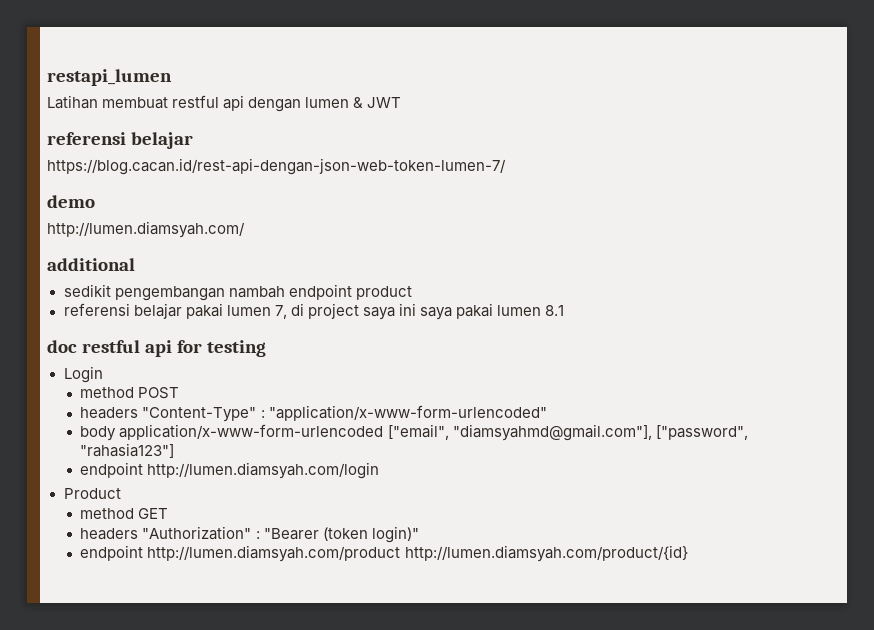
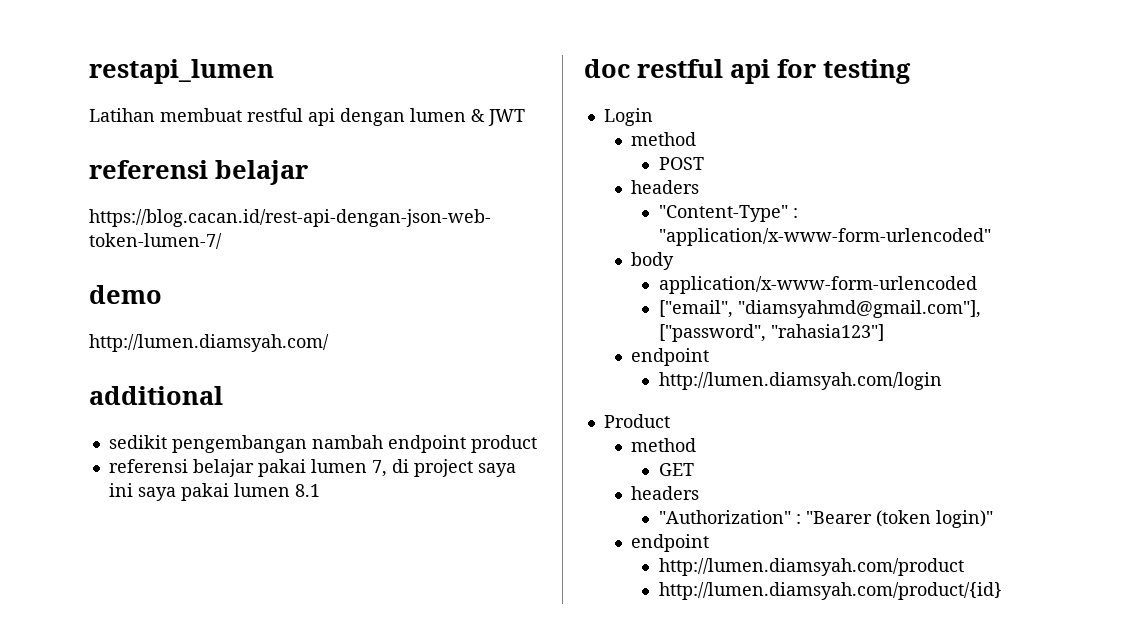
(135, 392) none -> (697, 139) //
(139, 413) none -> (700, 187) //
(117, 433) none -> (675, 261) //
(384, 432) none -> (977, 285) //
(144, 470) none -> (710, 357) //
(135, 513) none -> (697, 445) //
(139, 534) none -> (700, 493) //
(144, 553) none -> (710, 543) //
(401, 553) none -> (964, 567) //

